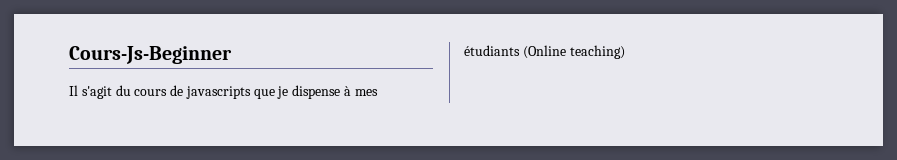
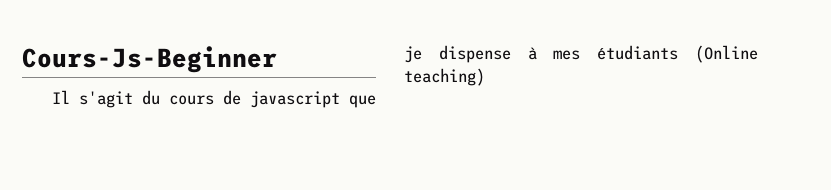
[185,86,251,99] javascripts -> [249,91,340,108] javascript

